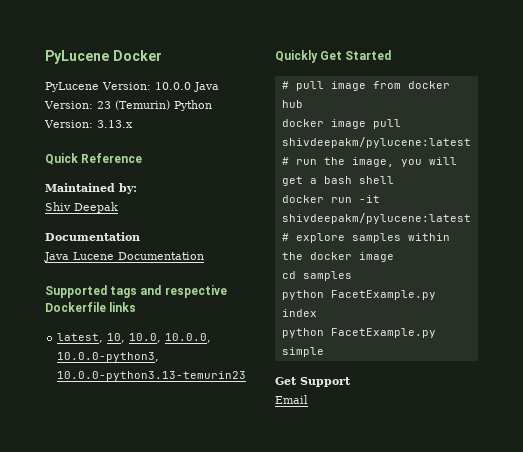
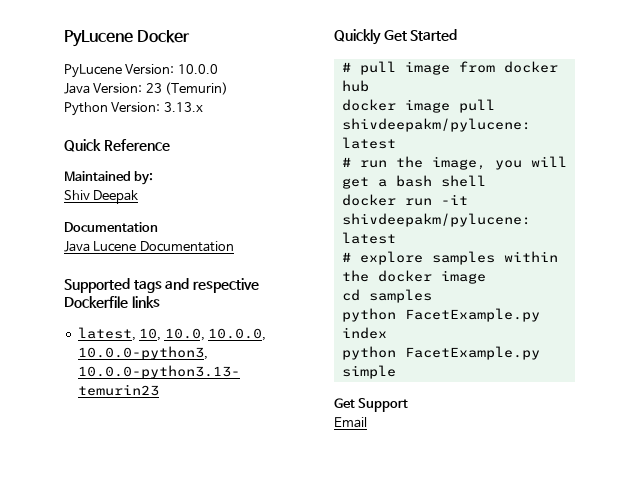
(191, 86) none -> (218, 69) //
(170, 105) none -> (229, 88) //

